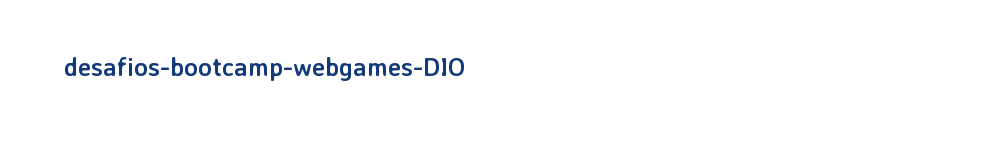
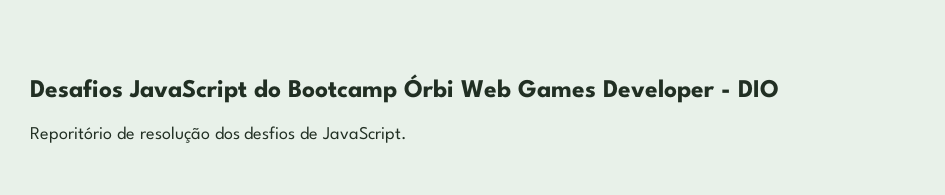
[64,57,465,81] desafios-bootcamp-webgames-DIO -> [30,74,779,103] [30,126,408,143] Desafios JavaScript do Bootcamp Órbi Web Games Developer - DIO // Reporitório de resolução dos desfios de JavaScript.

